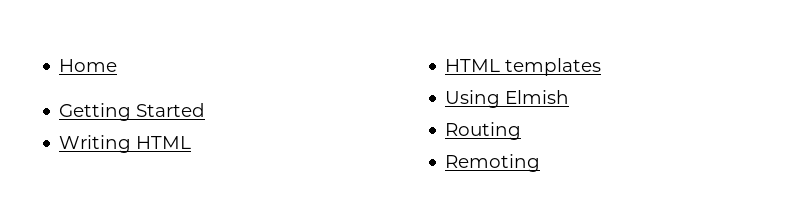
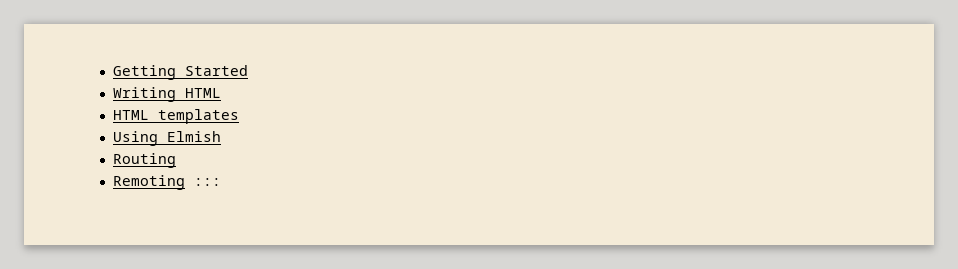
[59,59,118,72] Home // -> (112, 72) none
(541, 163) none -> [193,178,221,186] :::

